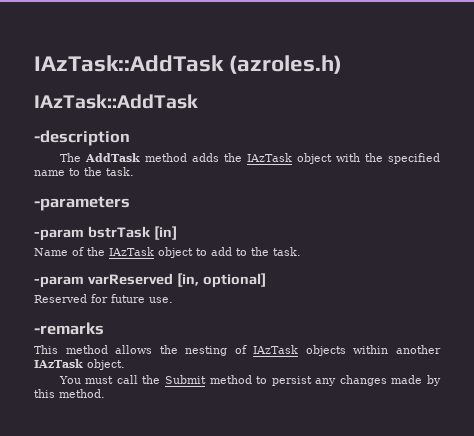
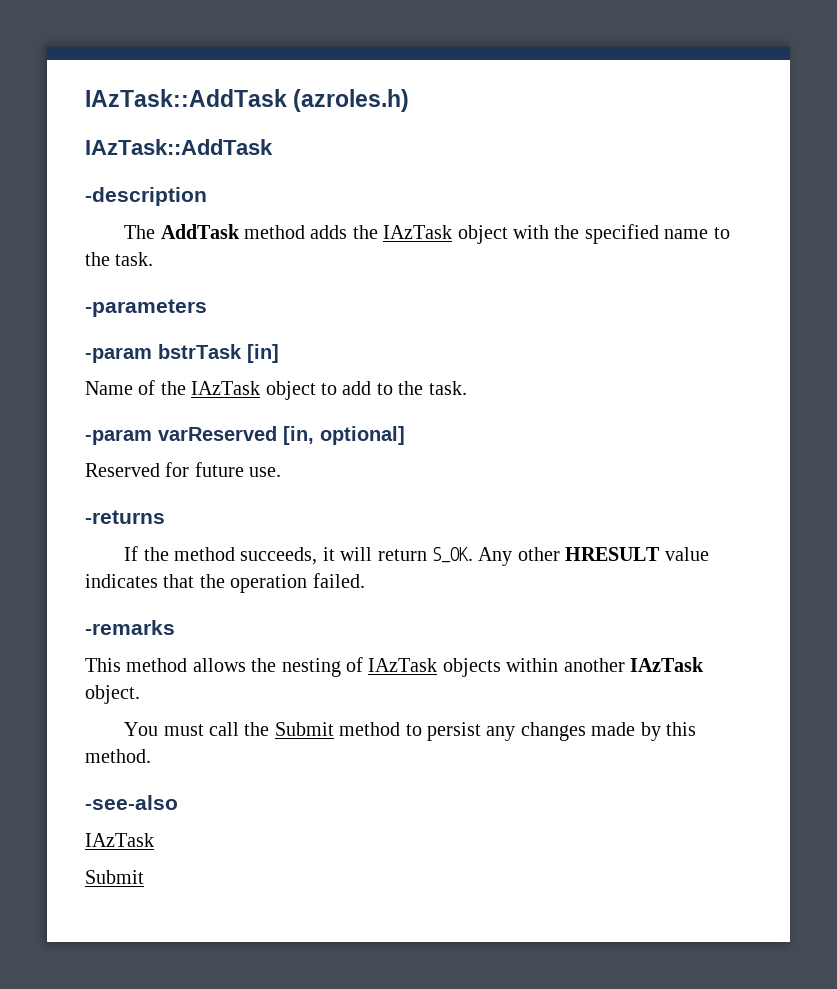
(173, 300) none -> [85,510,165,524] [124,546,709,566] [85,573,365,593] // -returns // If the method succeeds, it will return S_OK. Any other HRESULT value indicates that the operation failed.
(105, 393) none -> [85,795,178,810] [85,833,154,847] [85,870,144,884] // -see-also // IAzTask // Submit

